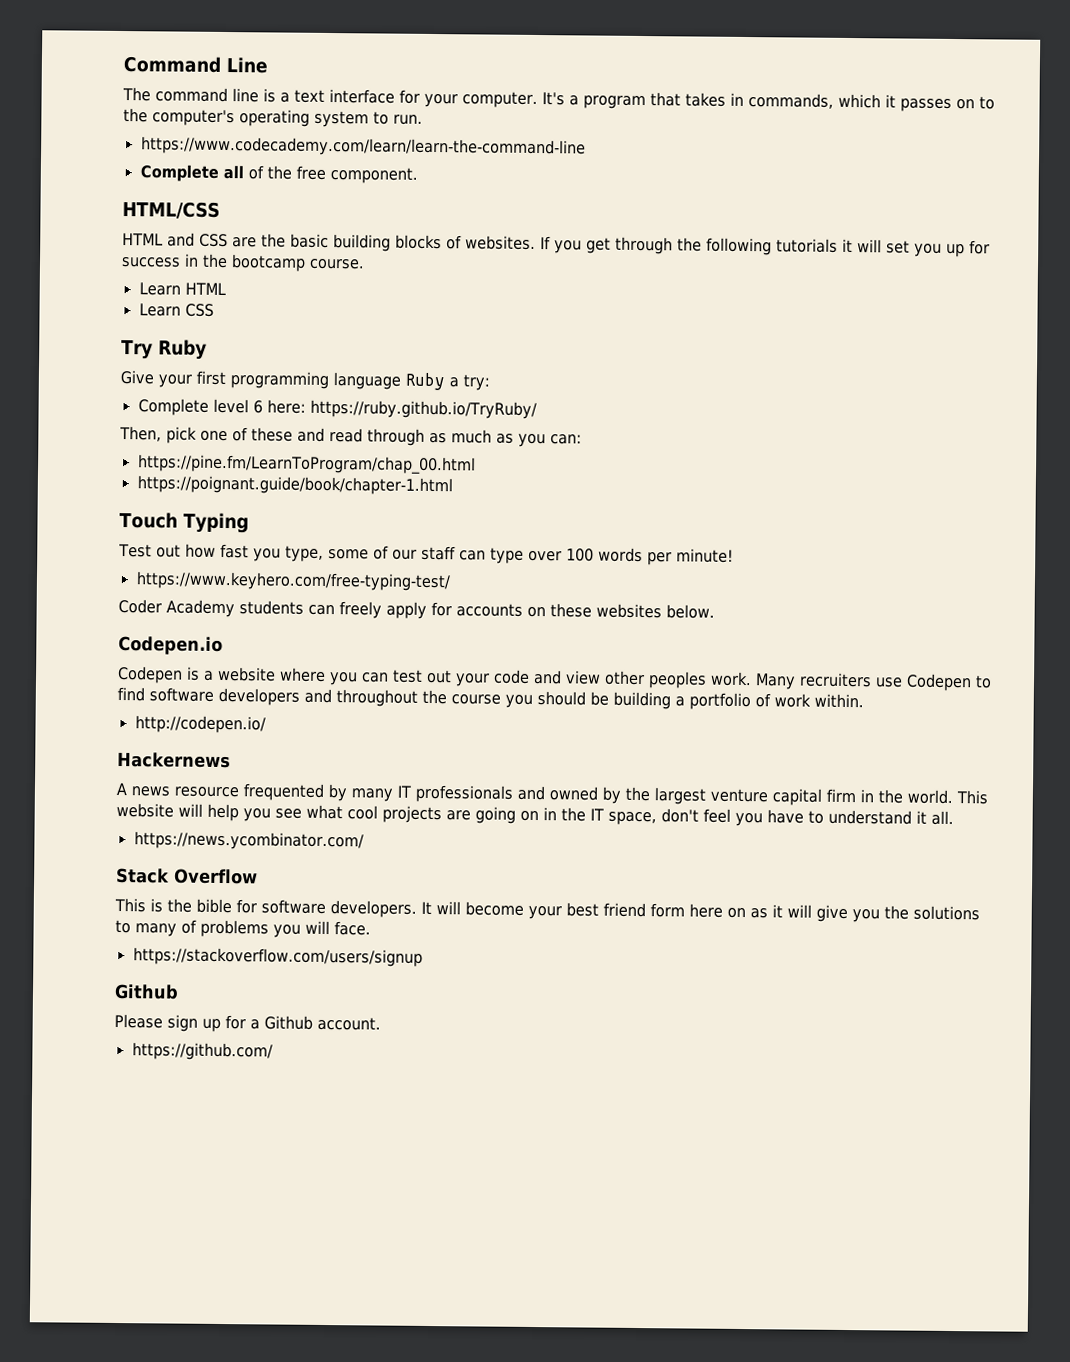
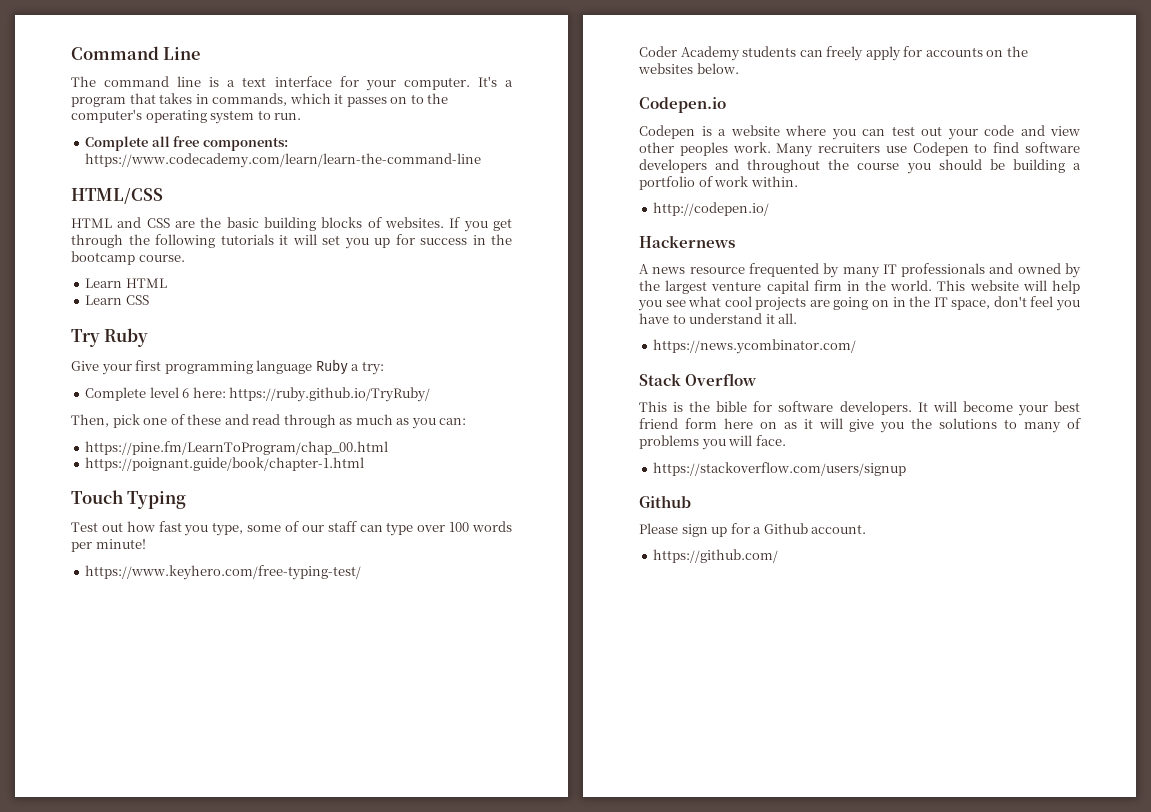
[140,136,586,158] // https://www.codecademy.com/learn/learn-the-command-line -> (302, 116) none
[247,165,418,184] of the free component. -> [173,136,288,151] [85,153,482,168] free components: https://www.codecademy.com/learn/learn-the-command-line
[550,603,592,618] these -> [1006,46,1028,57] the

